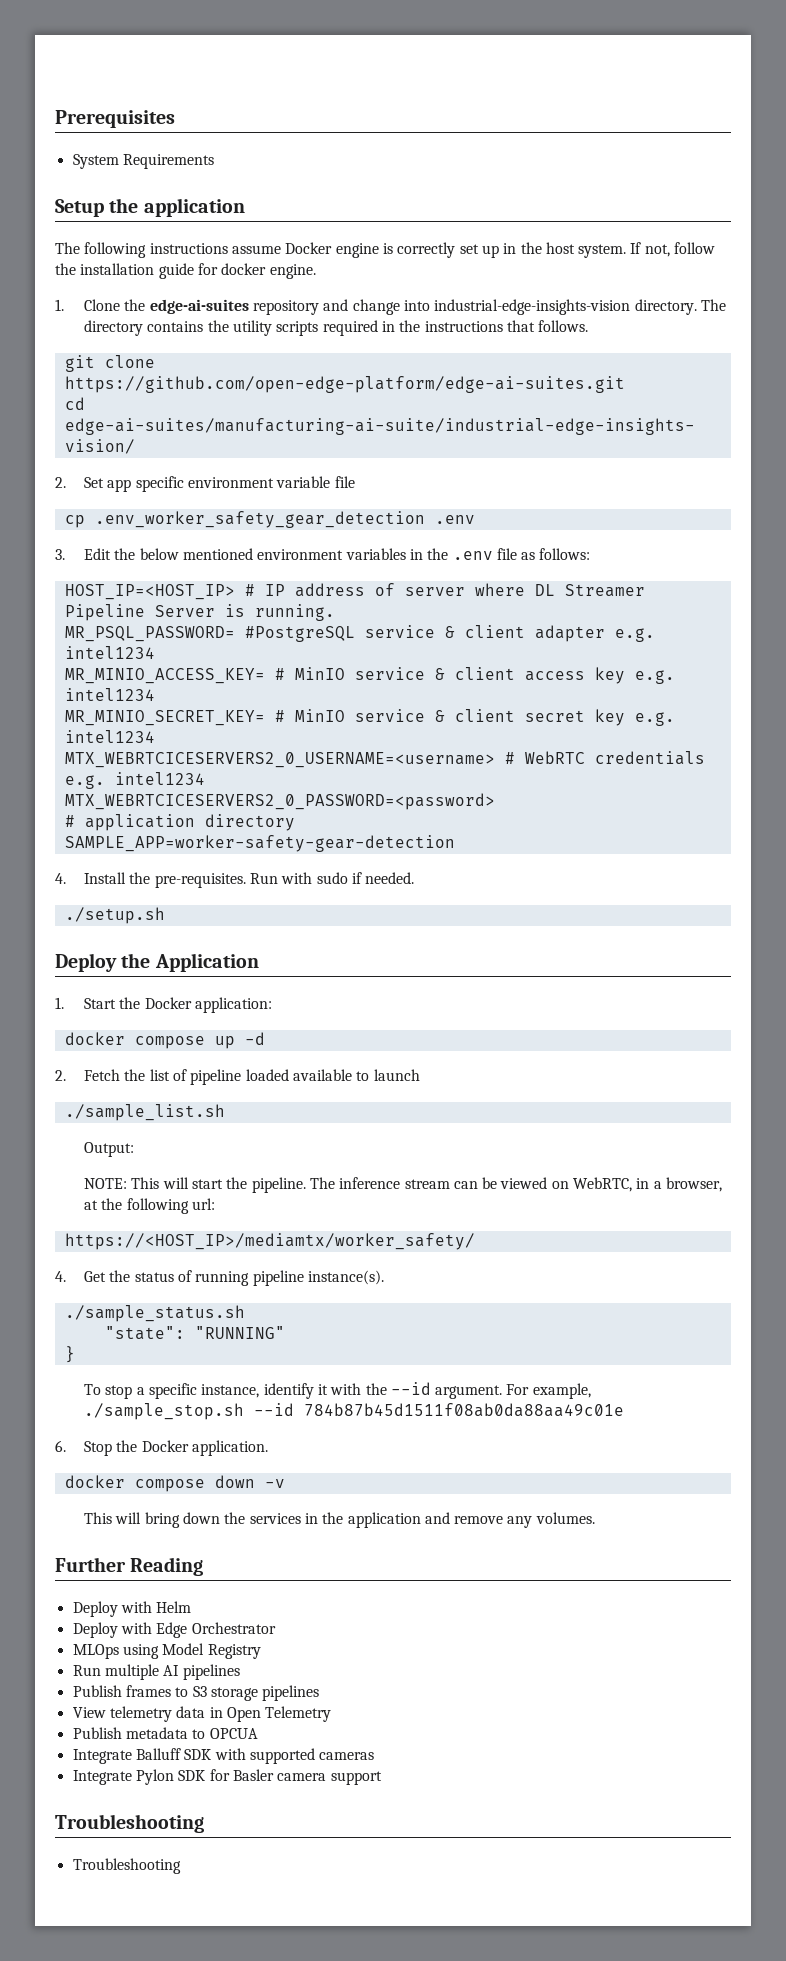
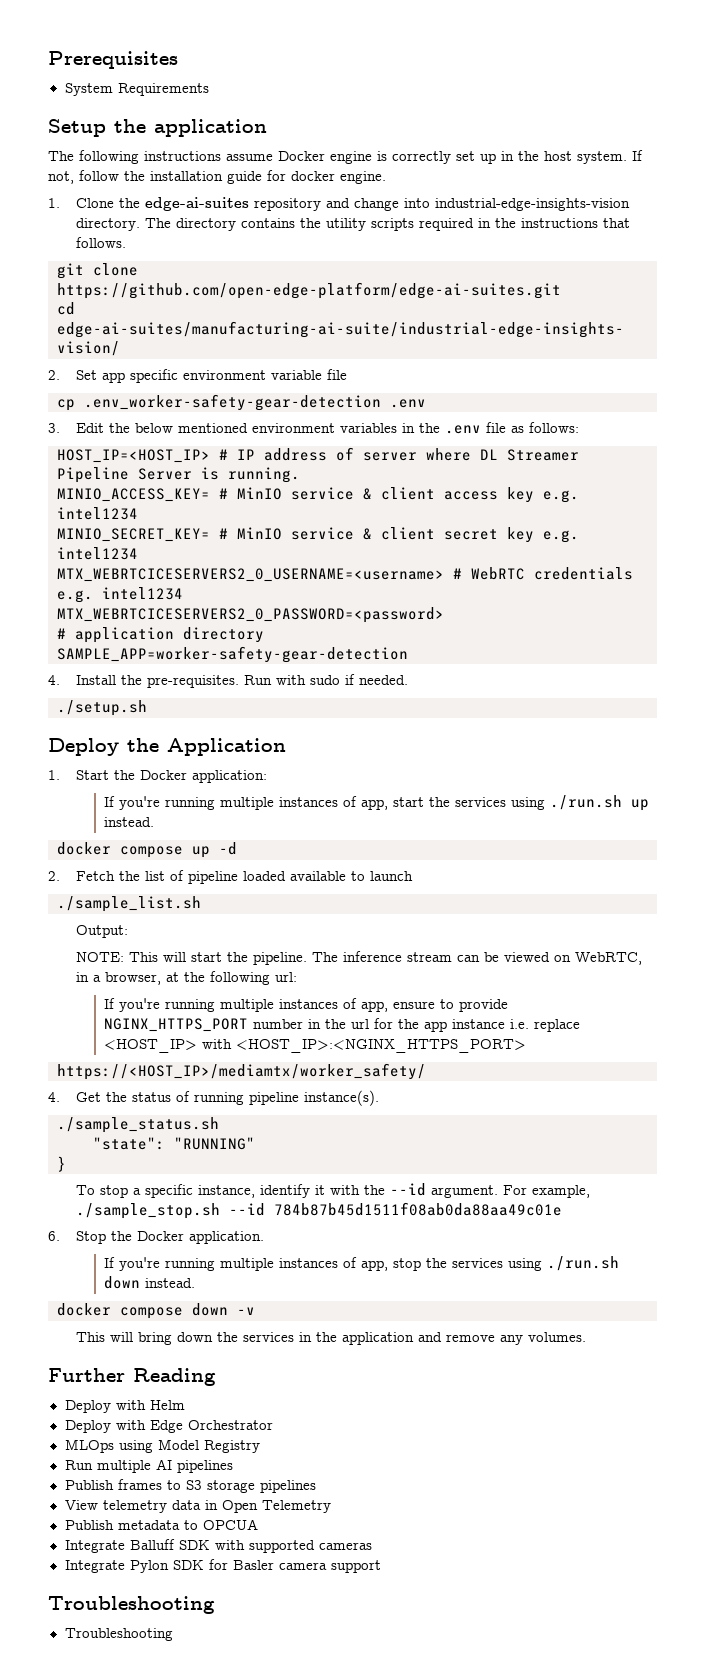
[94,511,425,528] .env_worker_safety_gear_detection -> [84,394,381,411] .env_worker-safety-gear-detection
[64,625,655,642] [64,646,155,659] [64,668,265,684] MR_PSQL_PASSWORD= #PostgreSQL service & client adapter e.g. intel1234 // MR_MINIO_ACCESS_KEY= -> [57,488,210,502] MINIO_ACCESS_KEY=
[64,710,265,726] MR_MINIO_SECRET_KEY= -> [57,528,210,542] MINIO_SECRET_KEY=
(272, 1005) none -> [104,795,650,811] [104,817,155,827] // If you're running multiple instances of app, start the services using ./run.sh up instead.
(215, 1204) none -> [104,998,509,1012] [104,1018,581,1032] [104,1039,527,1053] // If you're running multiple instances of app, ensure to provide NGINX_HTTPS_PORT number in the url for the app instance i.e. replace <HOST_IP> with <HOST_IP>:<NGINX_HTTPS_PORT>
(268, 1448) none -> [104,1256,620,1271] [104,1276,196,1289] // If you're running multiple instances of app, stop the services using ./run.sh down instead.

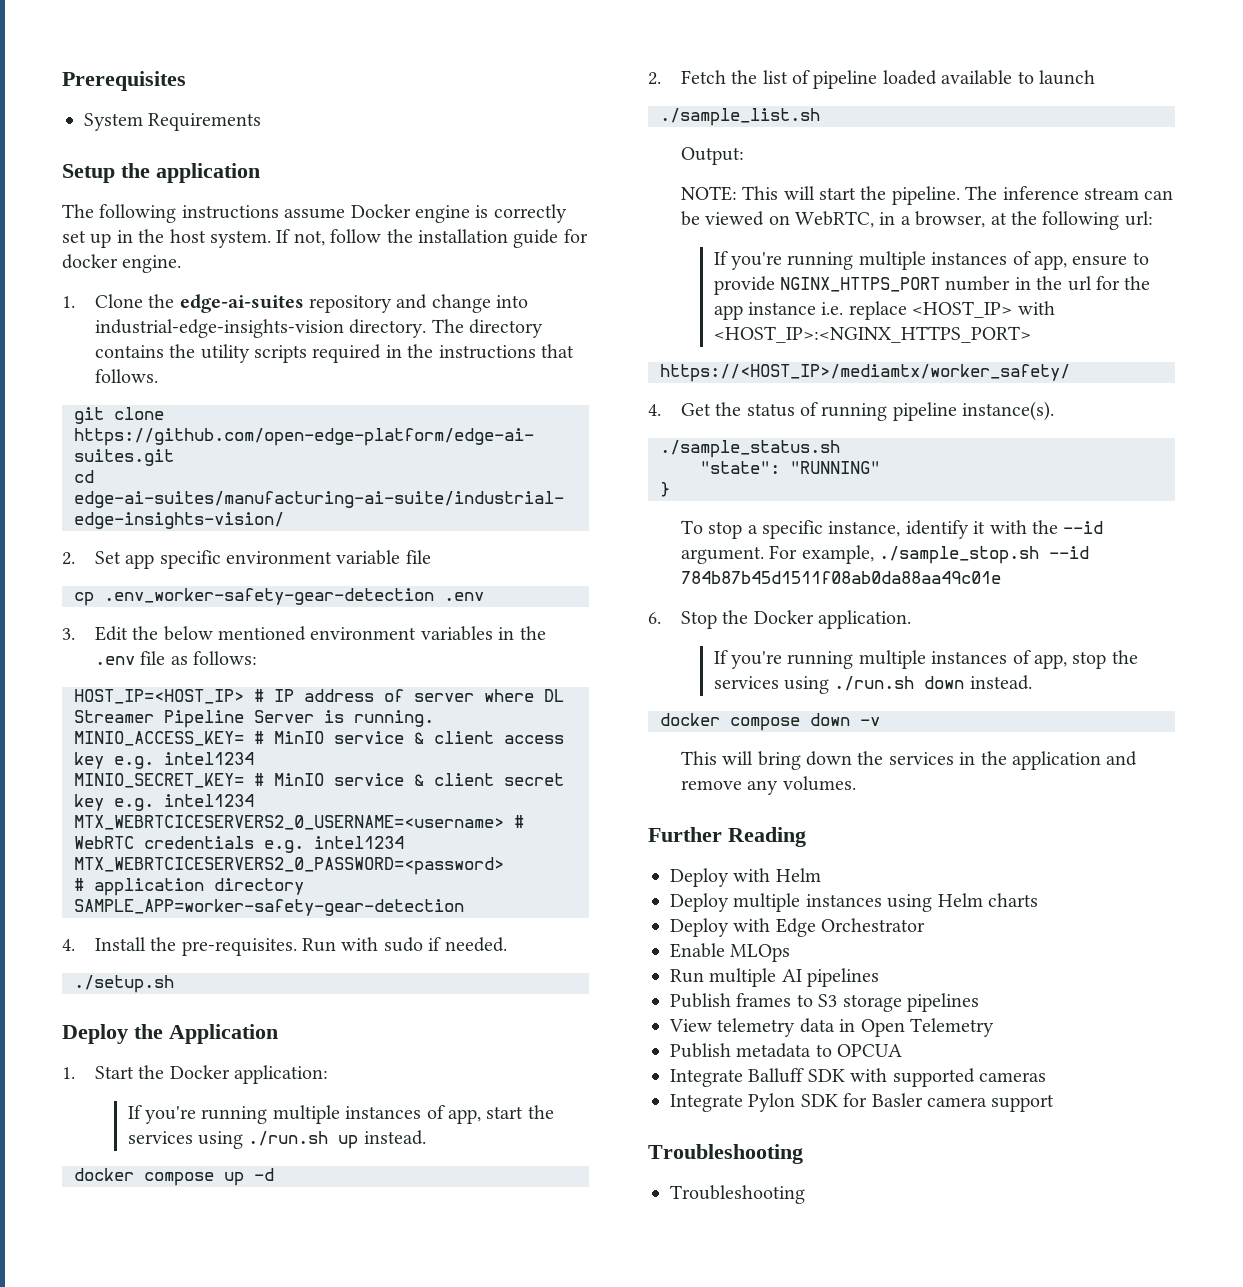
(185, 1405) none -> [670,893,1038,912] // Deploy multiple instances using Helm charts
(273, 1425) none -> [670,943,725,958] Enable
[118,1439,260,1453] using Model Registry -> (791, 953) none

